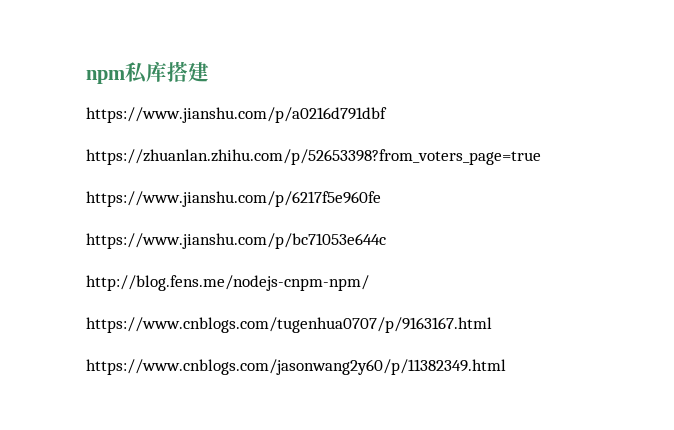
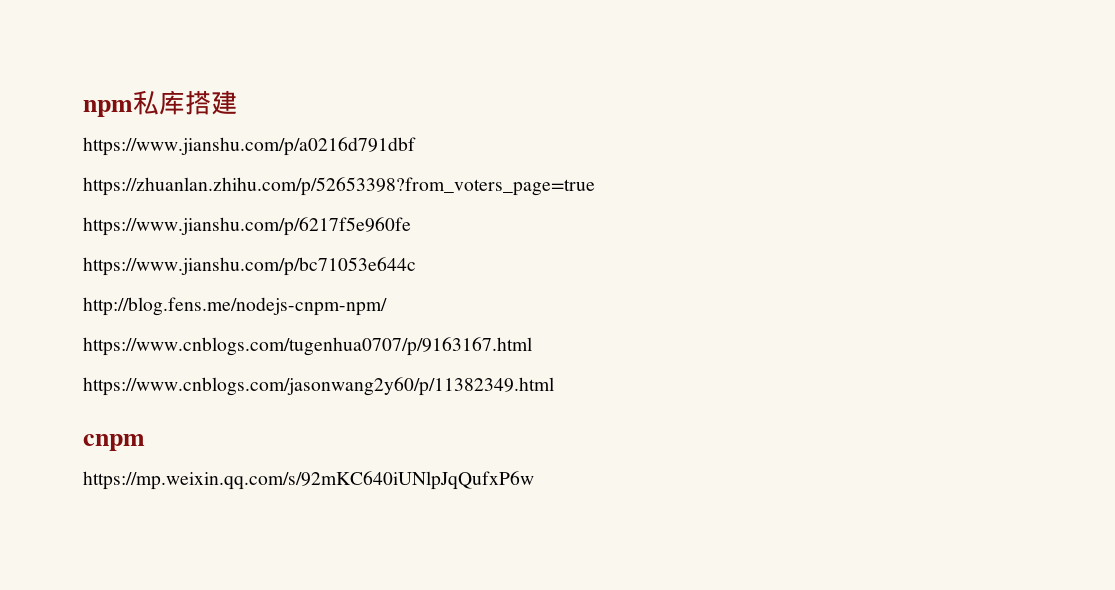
(506, 367) none -> [83,434,145,451] [83,471,534,490] // cnpm // https://mp.weixin.qq.com/s/92mKC640iUNlpJqQufxP6w

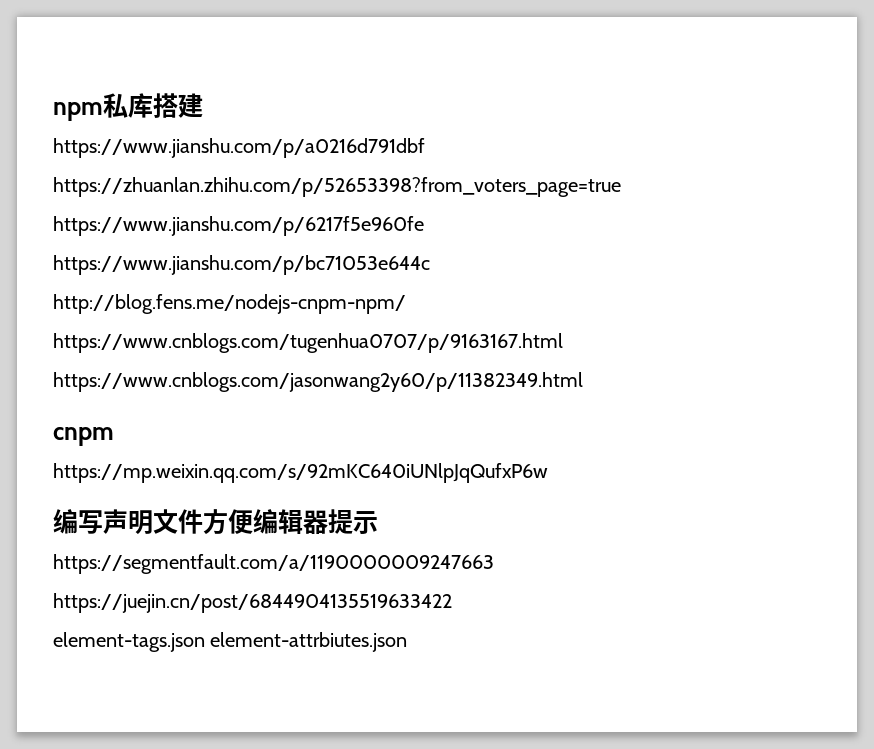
(534, 480) none -> [53,509,378,535] [53,554,494,574] [53,593,452,613] [53,632,408,652] // 编写声明文件方便编辑器提示 // https://segmentfault.com/a/1190000009247663 // https://juejin.cn/post/6844904135519633422 // element-tags.json element-attrbiutes.json

